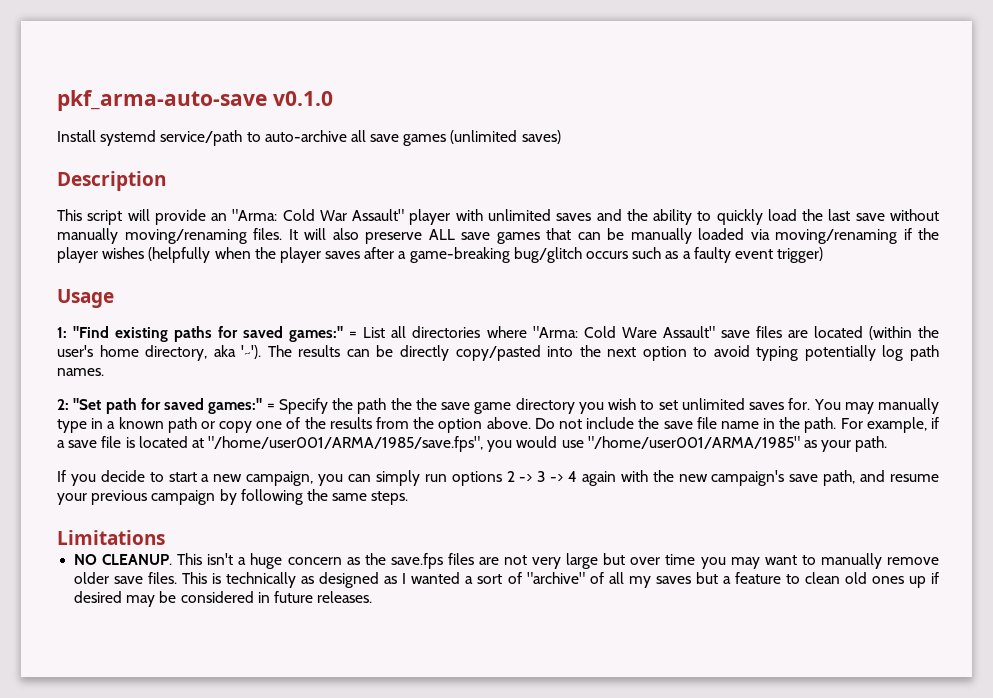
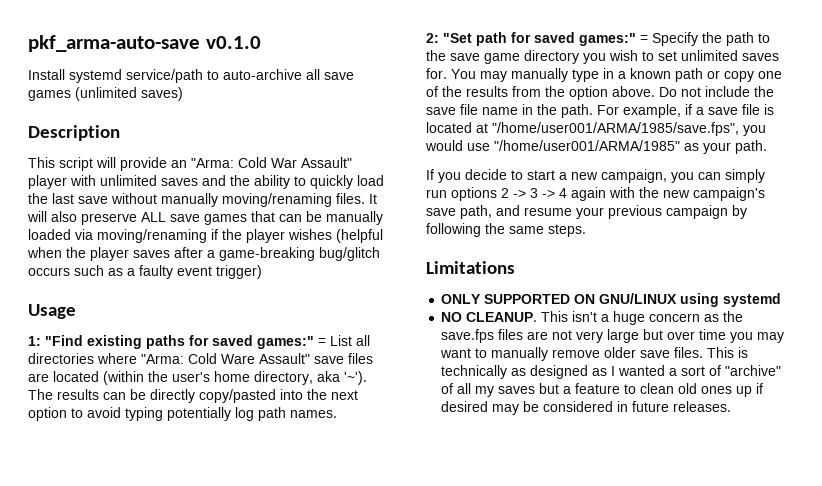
[148,247,211,263] (helpfully -> [336,229,383,243] (helpful
[390,398,412,410] the -> [758,33,770,43] to
(165, 537) none -> [441,293,782,307] // ONLY SUPPORTED ON GNU/LINUX using systemd

